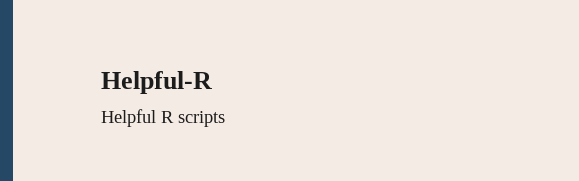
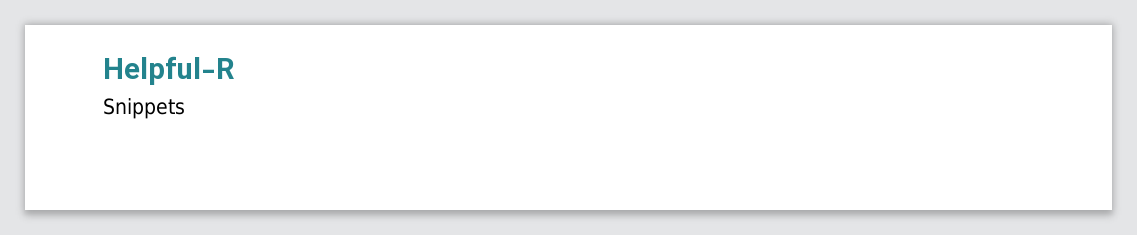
[101,109,225,127] Helpful R scripts -> [103,98,185,119] Snippets

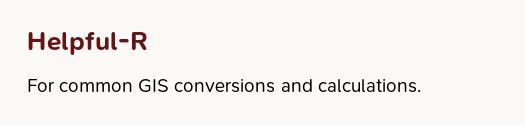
[103,98,185,119] Snippets -> [27,79,421,93] For common GIS conversions and calculations.

